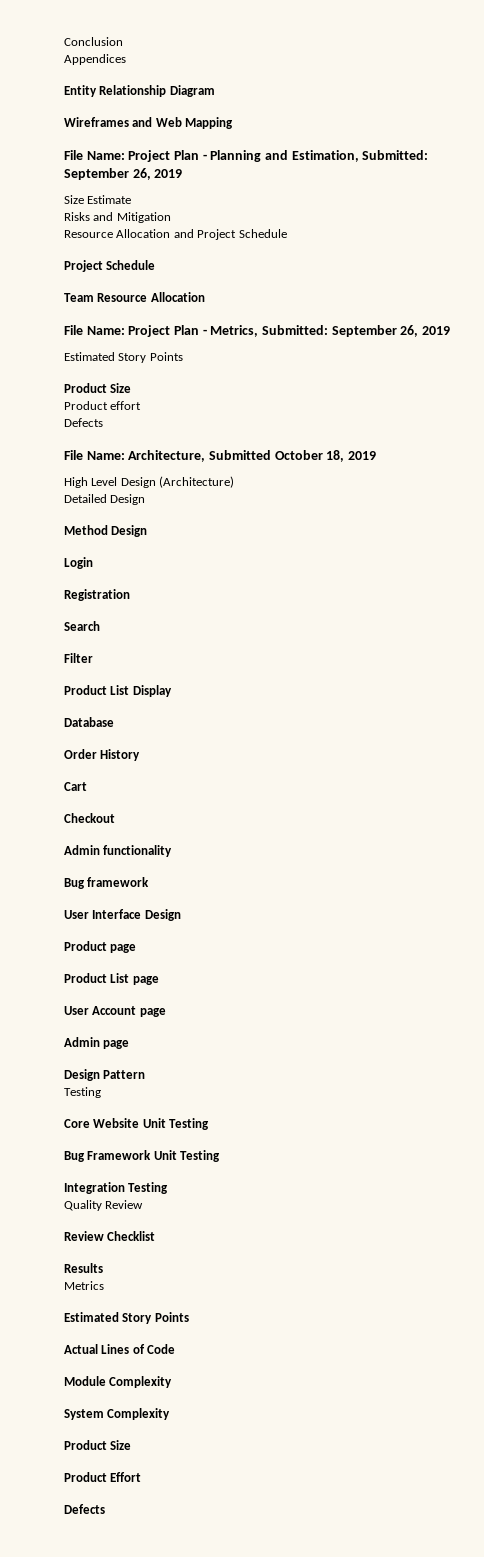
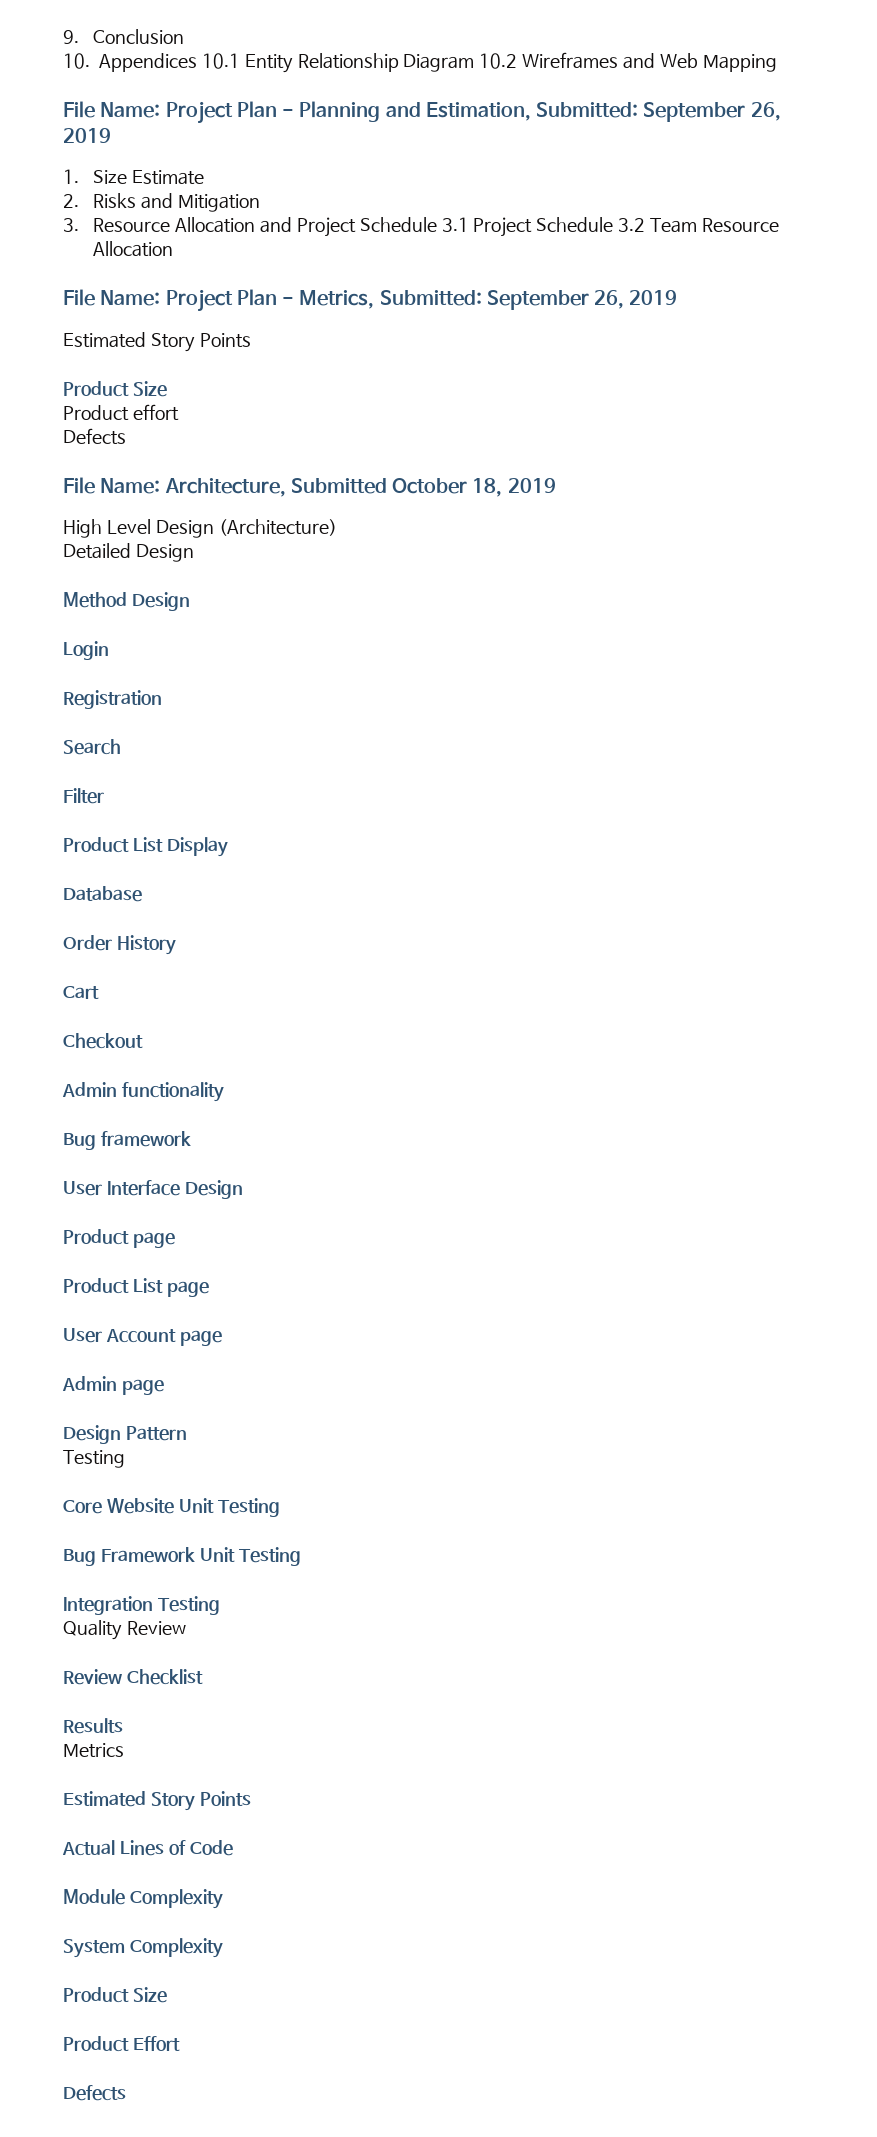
(64, 41) none -> [63,30,79,44] 9.
(123, 41) none -> [63,53,90,69] 10.
(126, 59) // -> [201,53,240,69] 10.1
(215, 91) // -> [479,53,518,69] 10.2
(183, 173) none -> [63,169,79,184] 1.
(132, 199) none -> [63,194,79,208] 2.
(171, 217) none -> [63,218,79,232] 3.
[64,260,156,272] // Project Schedule // -> [441,217,646,237] 3.1 Project Schedule 3.2

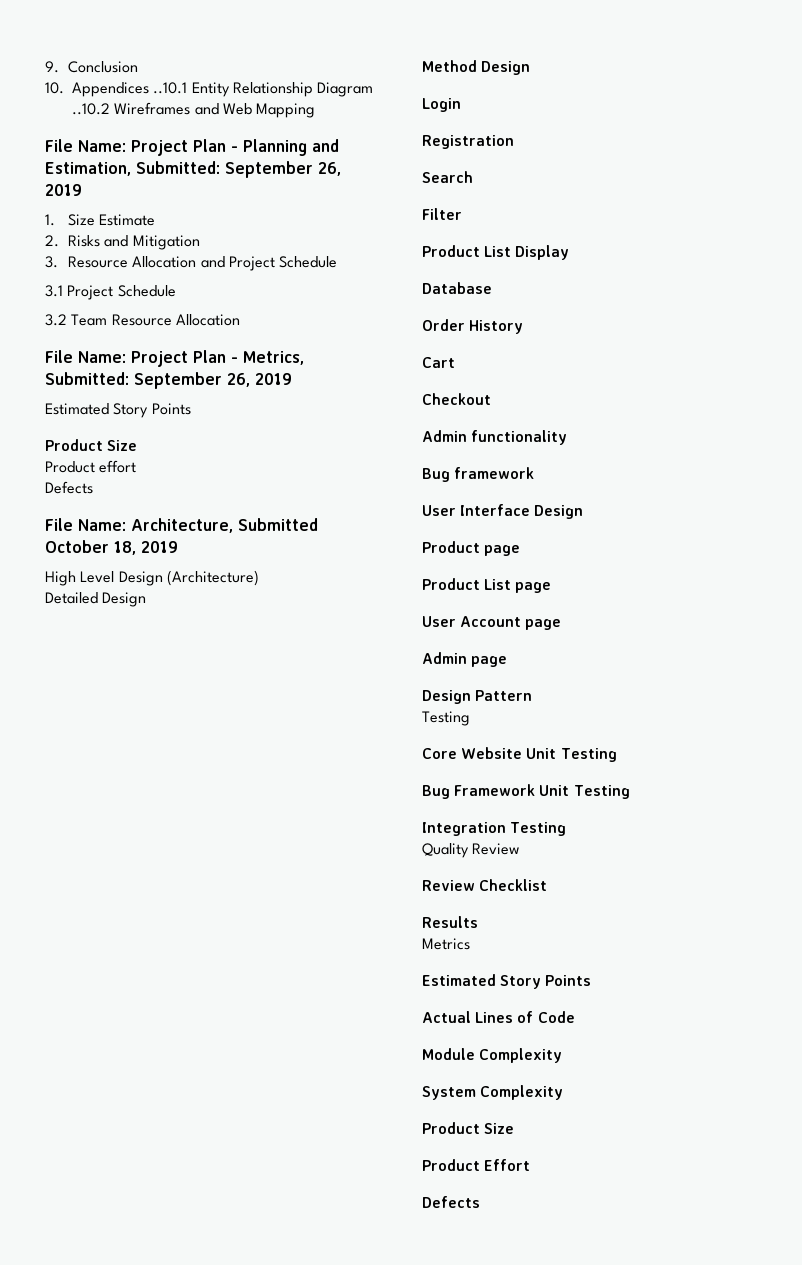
[201,53,240,69] 10.1 -> [153,82,188,94] ..10.1
[479,53,518,69] 10.2 -> [72,103,110,115] ..10.2
(437, 224) none -> (338, 262) //
(614, 224) none -> (176, 291) //

